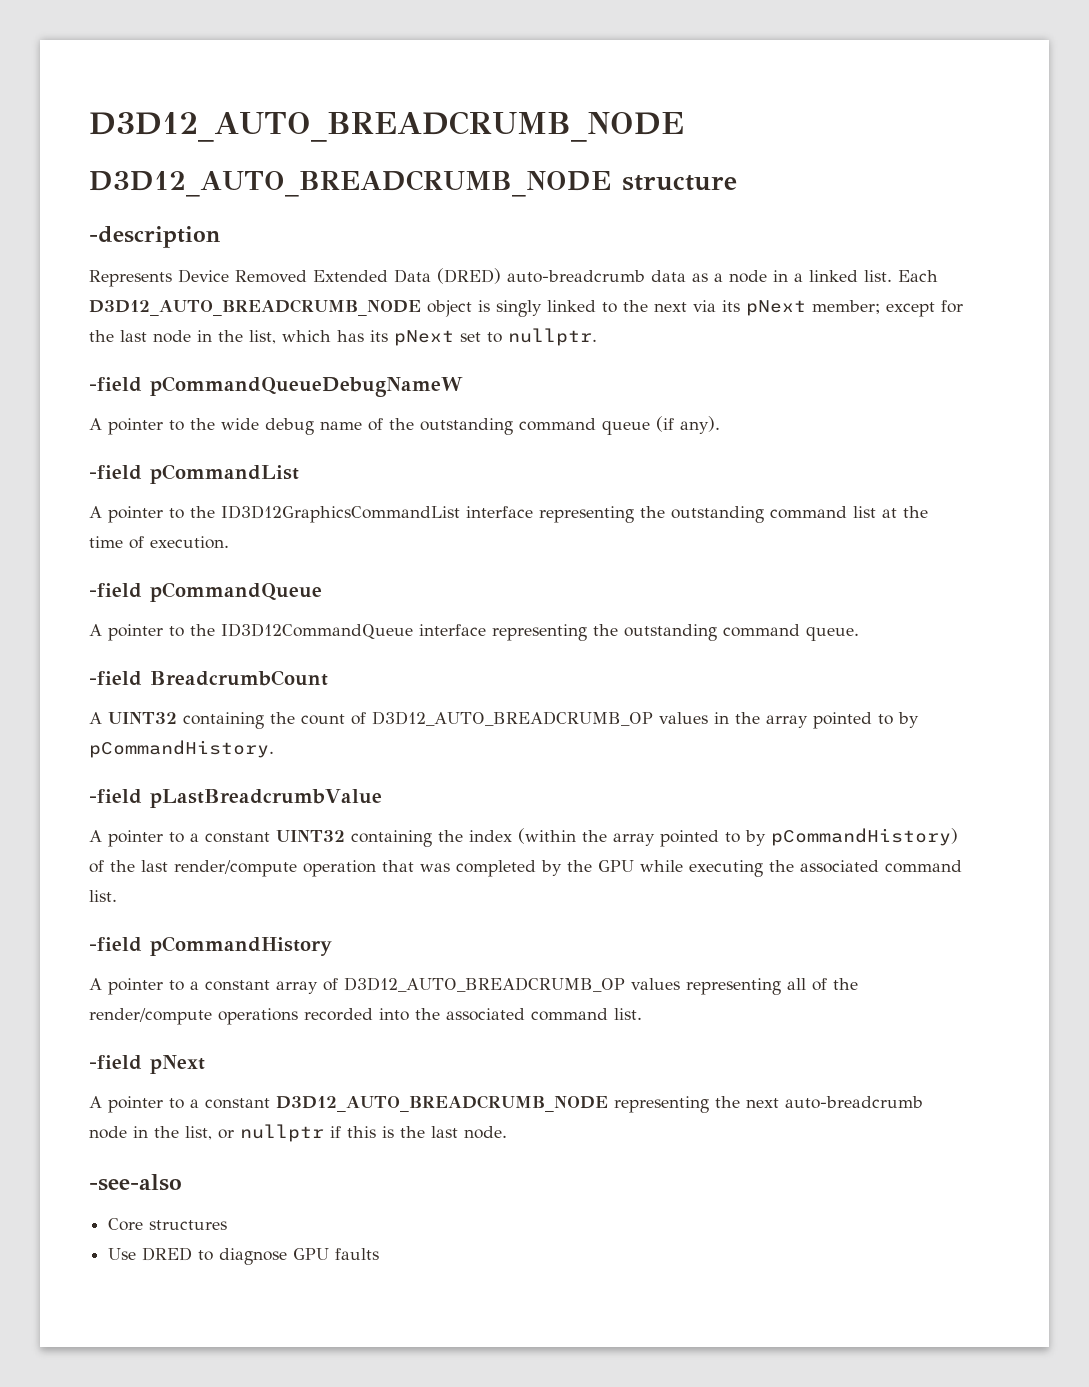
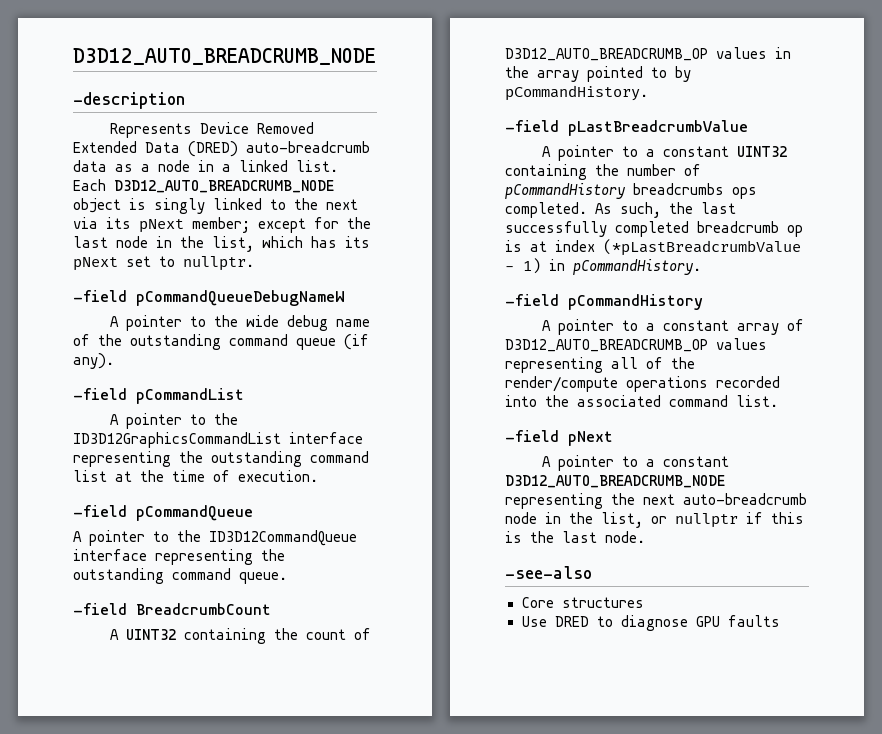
[89,111,684,142] [89,170,737,197] D3D12_AUTO_BREADCRUMB_NODE // D3D12_AUTO_BREADCRUMB_NODE structure -> [73,48,376,65] D3D12_AUTO_BREADCRUMB_NODE
[469,828,958,847] [89,860,962,877] [89,890,117,902] index (within the array pointed to by pCommandHistory) of the last render/compute operation that was completed by the GPU while executing the associated command list. -> [627,164,701,176] [505,183,757,199] [505,202,736,218] [505,221,803,237] [505,239,801,256] [505,258,701,275] number of pCommandHistory breadcrumbs ops completed. As such, the last successfully completed breadcrumb op is at index (*pLastBreadcrumbValue - 1) in pCommandHistory.

